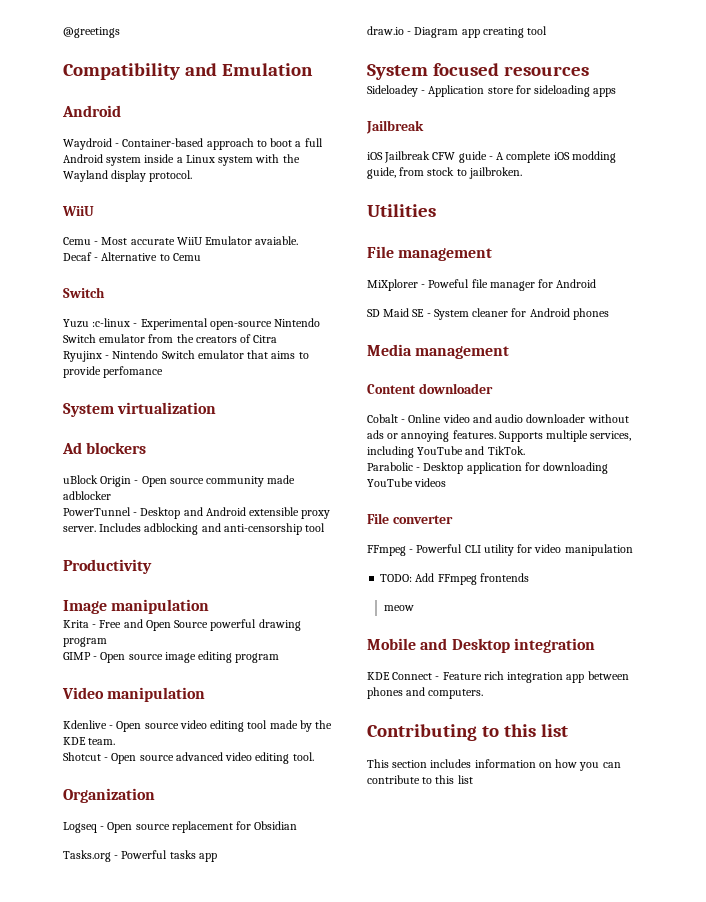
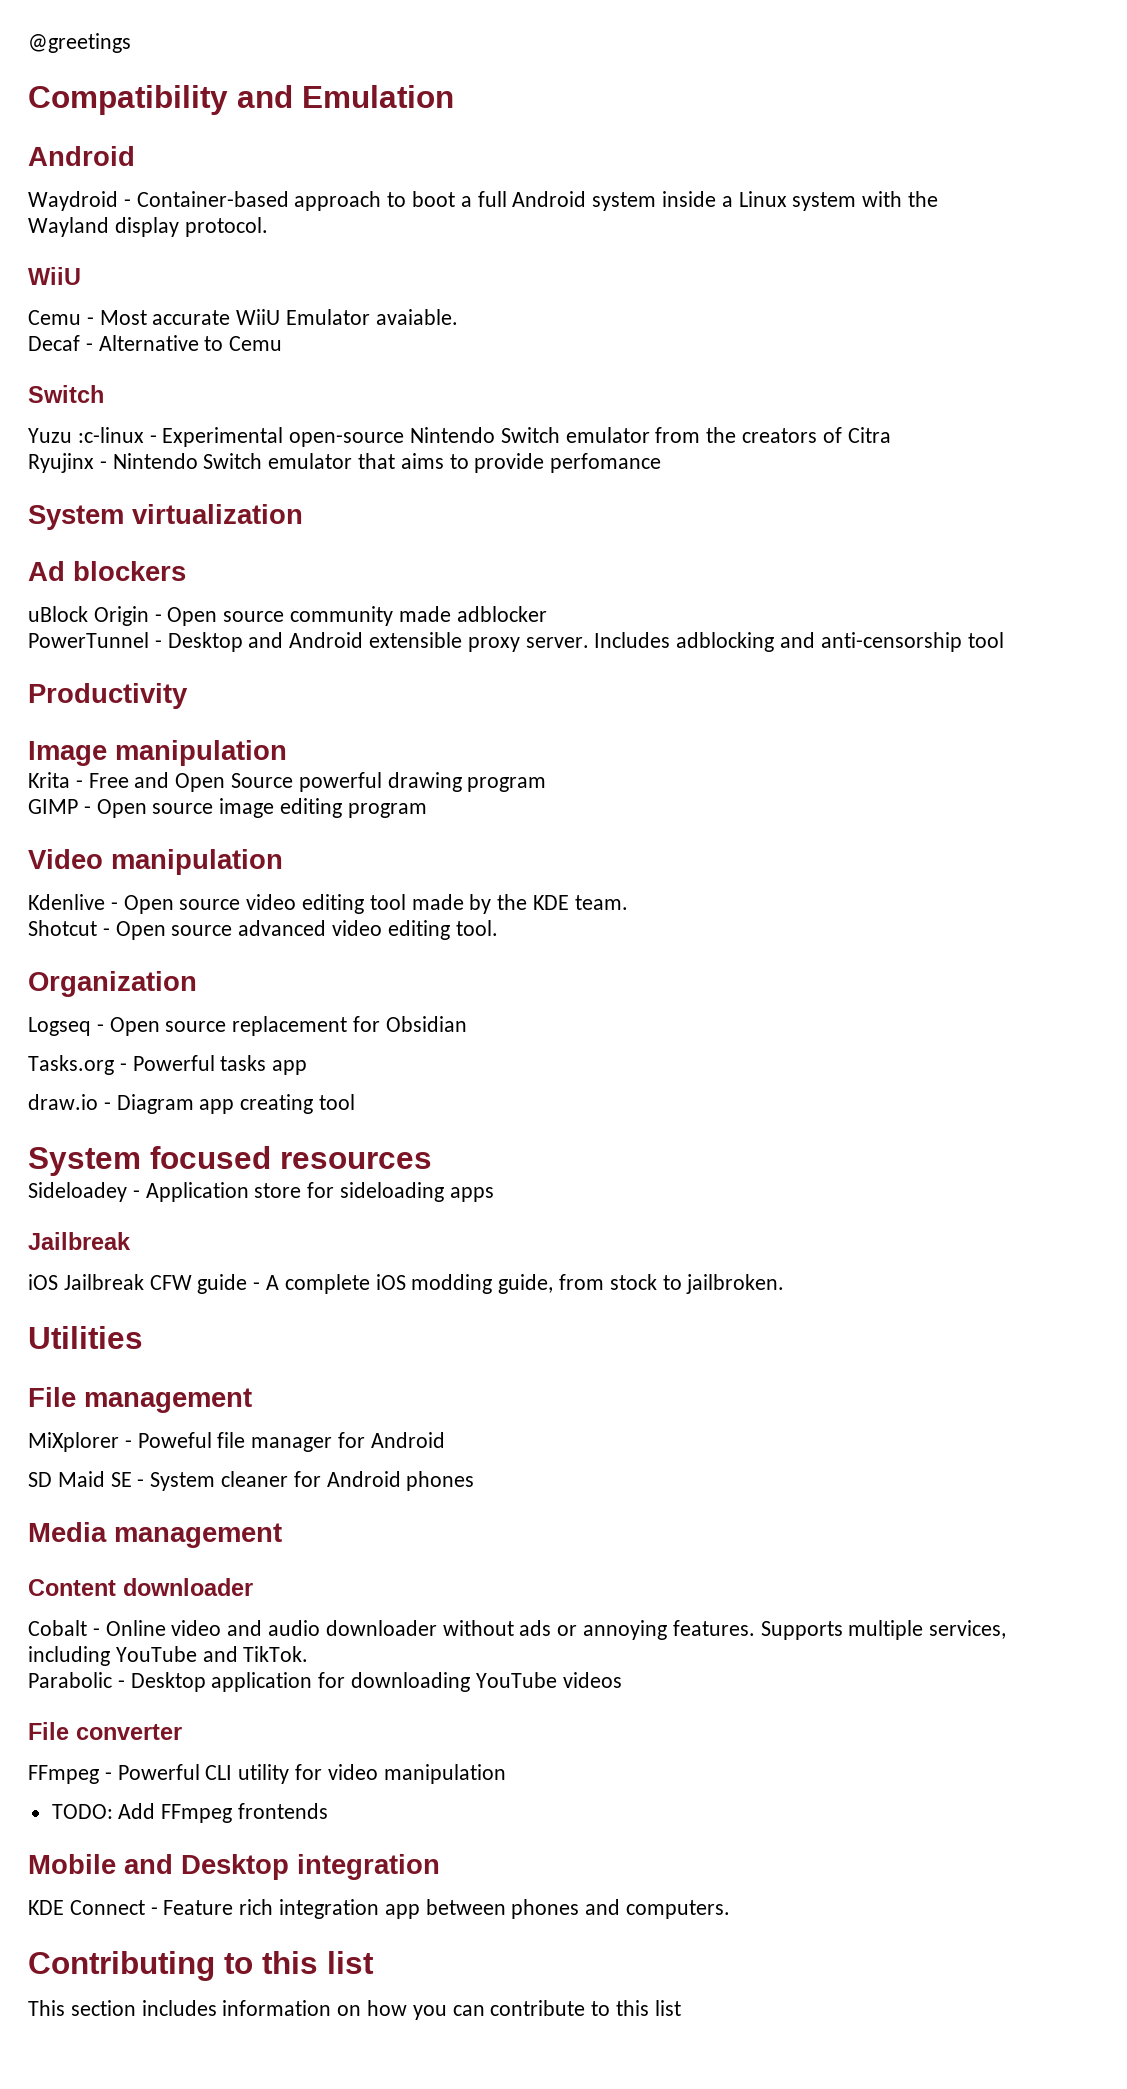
[383,605,414,611] // meow -> (329, 1811) none

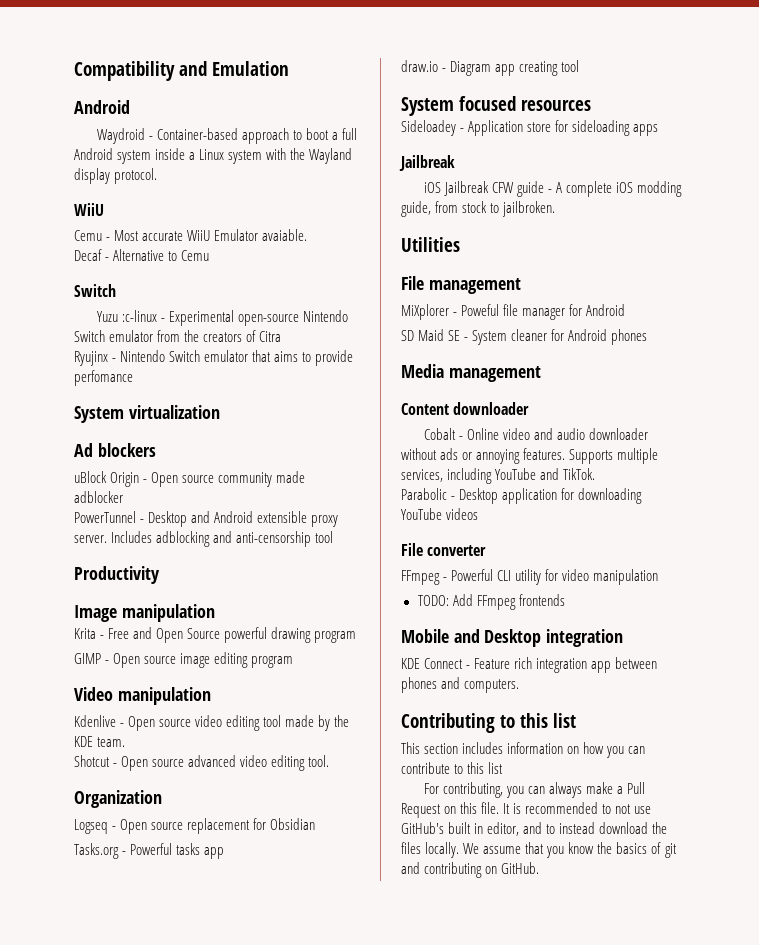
[28,33,131,53] @greetings // -> (74, 71) none
(681, 2008) none -> [423,782,646,798] [401,802,652,818] [401,822,668,836] [401,842,677,858] [401,862,540,878] // For contributing, you can always make a Pull Request on this file. It is recommended to not use GitHub's built in editor, and to instead download the files locally. We assume that you know the basics of git and contributing on GitHub.

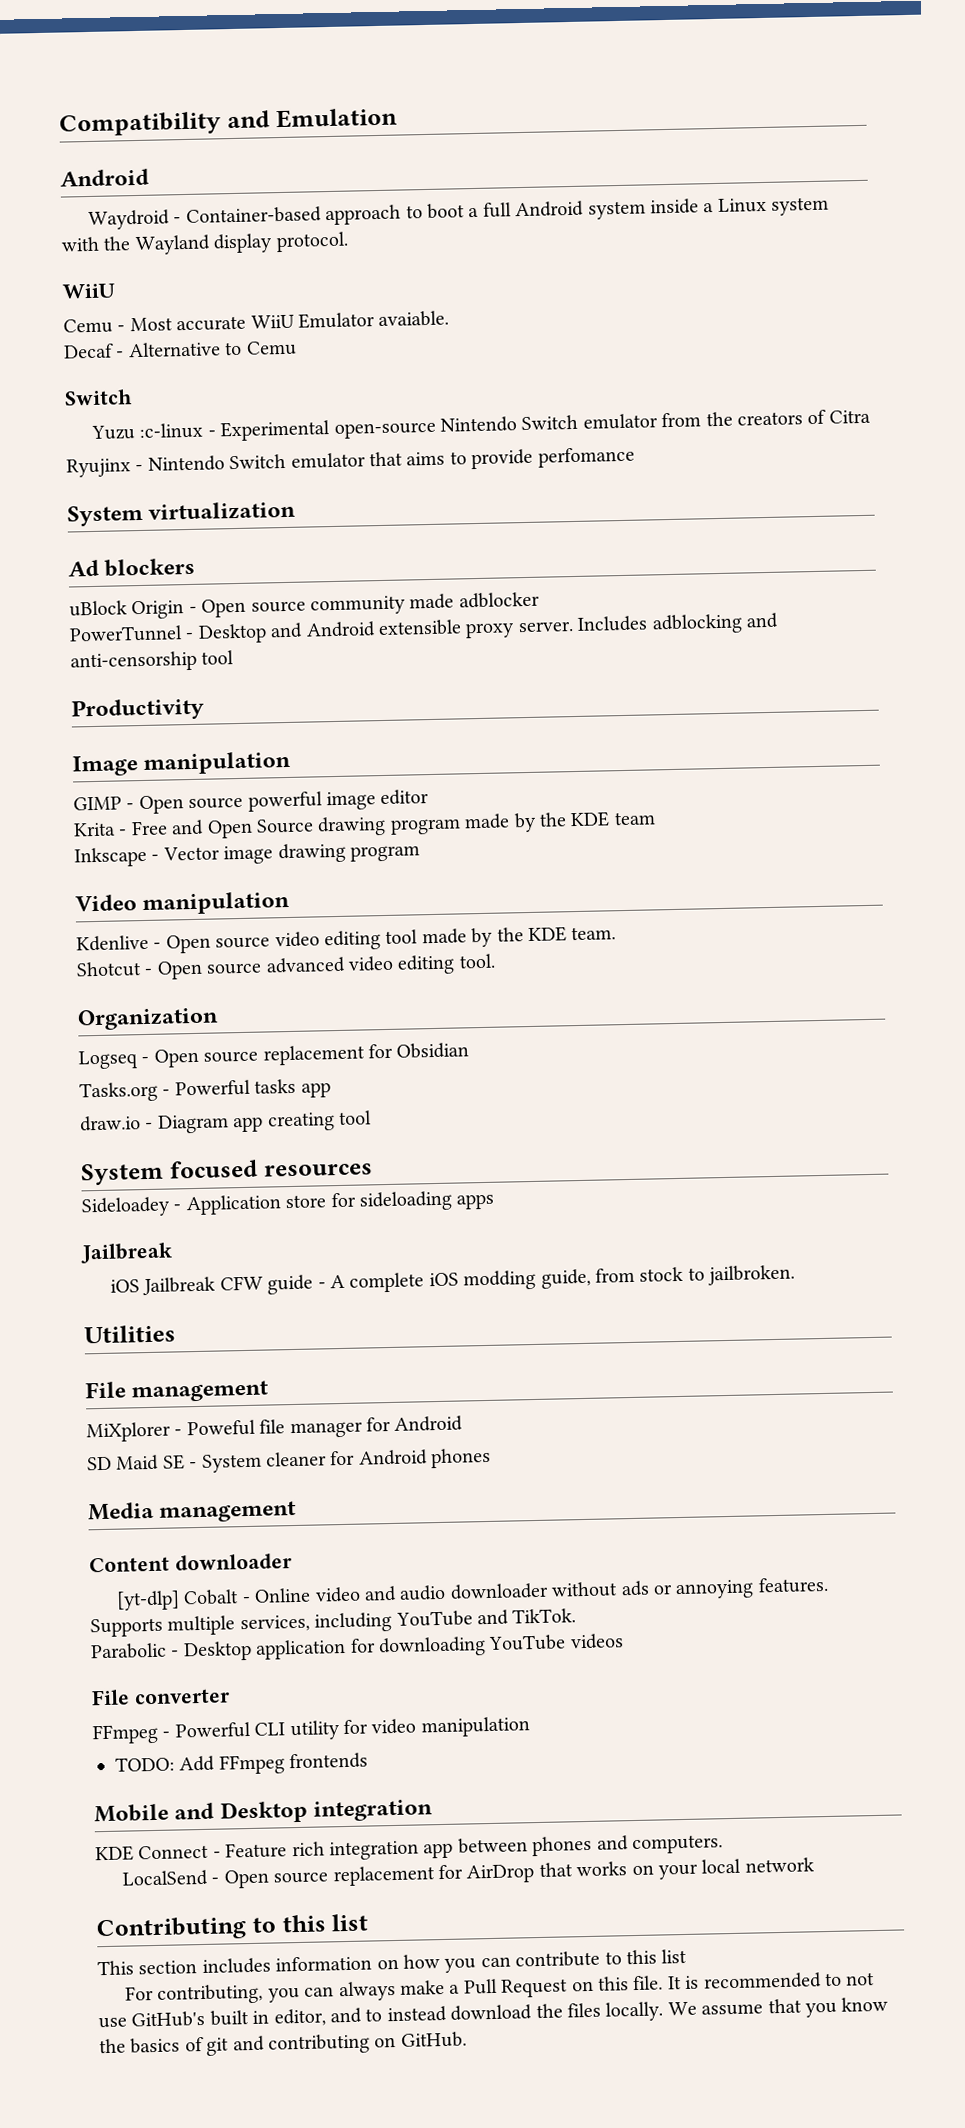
(215, 613) none -> [73,789,430,815] // GIMP - Open source powerful image editor
[224,627,357,643] [74,652,249,668] powerful drawing program // GIMP - Open source image editing -> [317,811,656,837] [74,842,346,868] drawing program made by the KDE team // Inkscape - Vector image drawing
(530, 408) none -> [115,1590,180,1611] [yt-dlp]
(520, 686) none -> [121,1857,815,1889] // LocalSend - Open source replacement for AirDrop that works on your local network

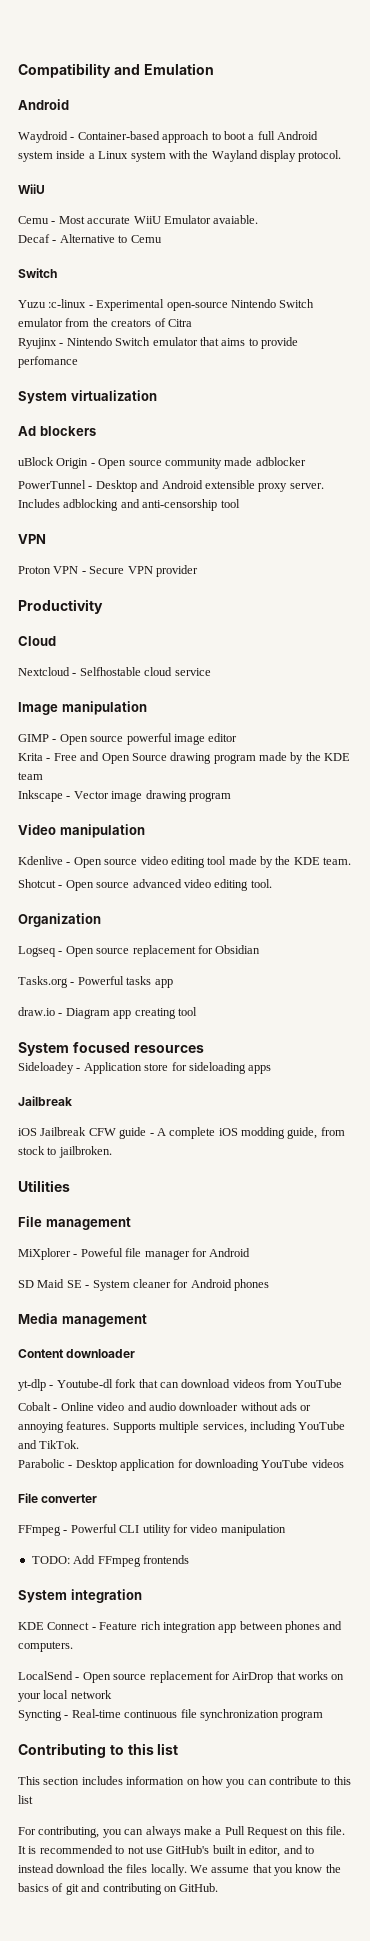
[71,697,205,722] Productivity -> [18,534,46,544] [18,565,198,577] [18,599,103,614] [18,636,56,646] [18,667,211,676] VPN // Proton VPN - Secure VPN provider // Productivity // Cloud // Nextcloud - Selfhostable cloud service
[115,1590,180,1611] [yt-dlp] -> [18,1379,343,1391] yt-dlp - Youtube-dl fork that can download videos from YouTube //
[94,1800,308,1824] Mobile and Desktop -> [18,1590,67,1603] System
(815, 1865) none -> [18,1709,324,1721] // Syncting - Real-time continuous file synchronization program

